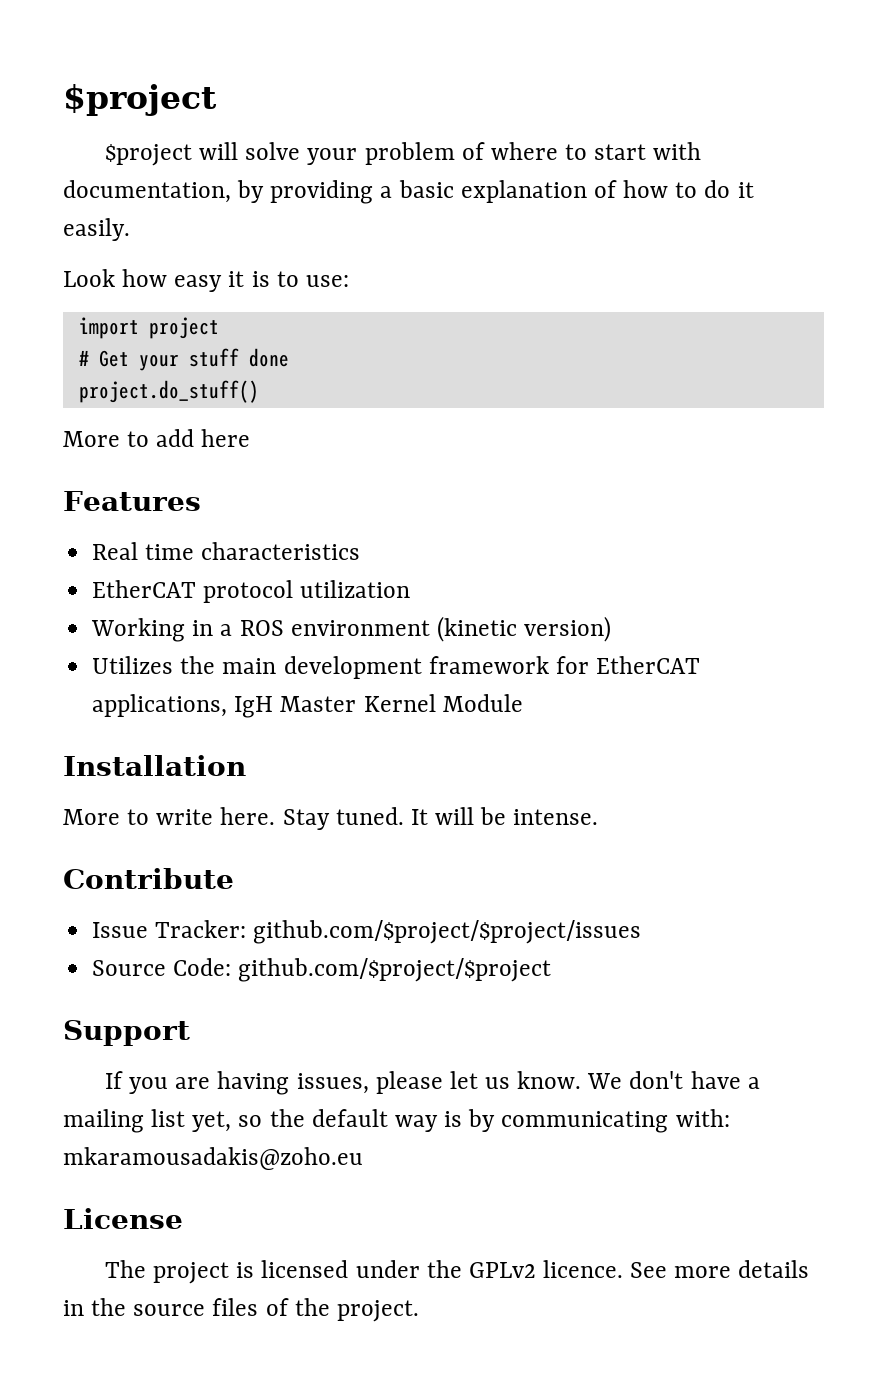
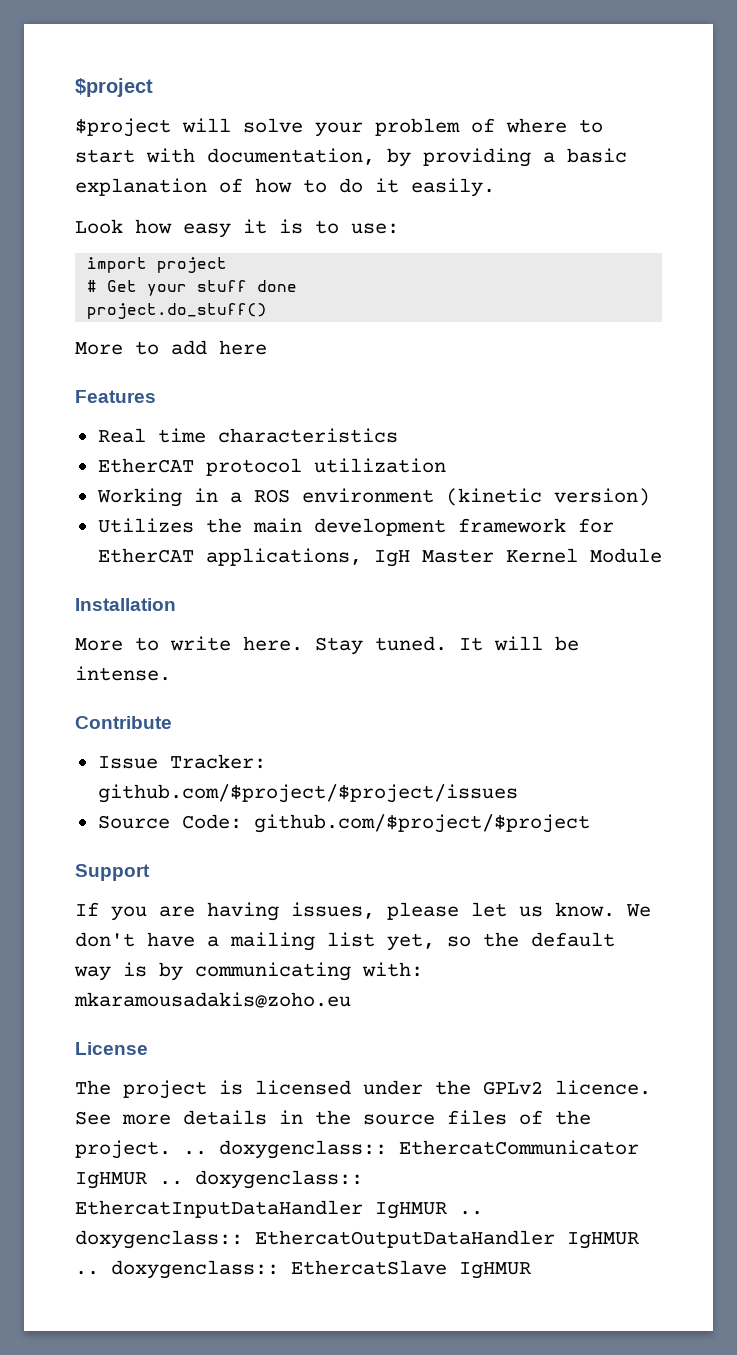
(419, 1311) none -> [183,1140,639,1159] [75,1170,363,1189] [75,1200,483,1219] [75,1230,639,1249] [75,1260,531,1279] .. doxygenclass:: EthercatCommunicator IgHMUR .. doxygenclass:: EthercatInputDataHandler IgHMUR .. doxygenclass:: EthercatOutputDataHandler IgHMUR .. doxygenclass:: EthercatSlave IgHMUR

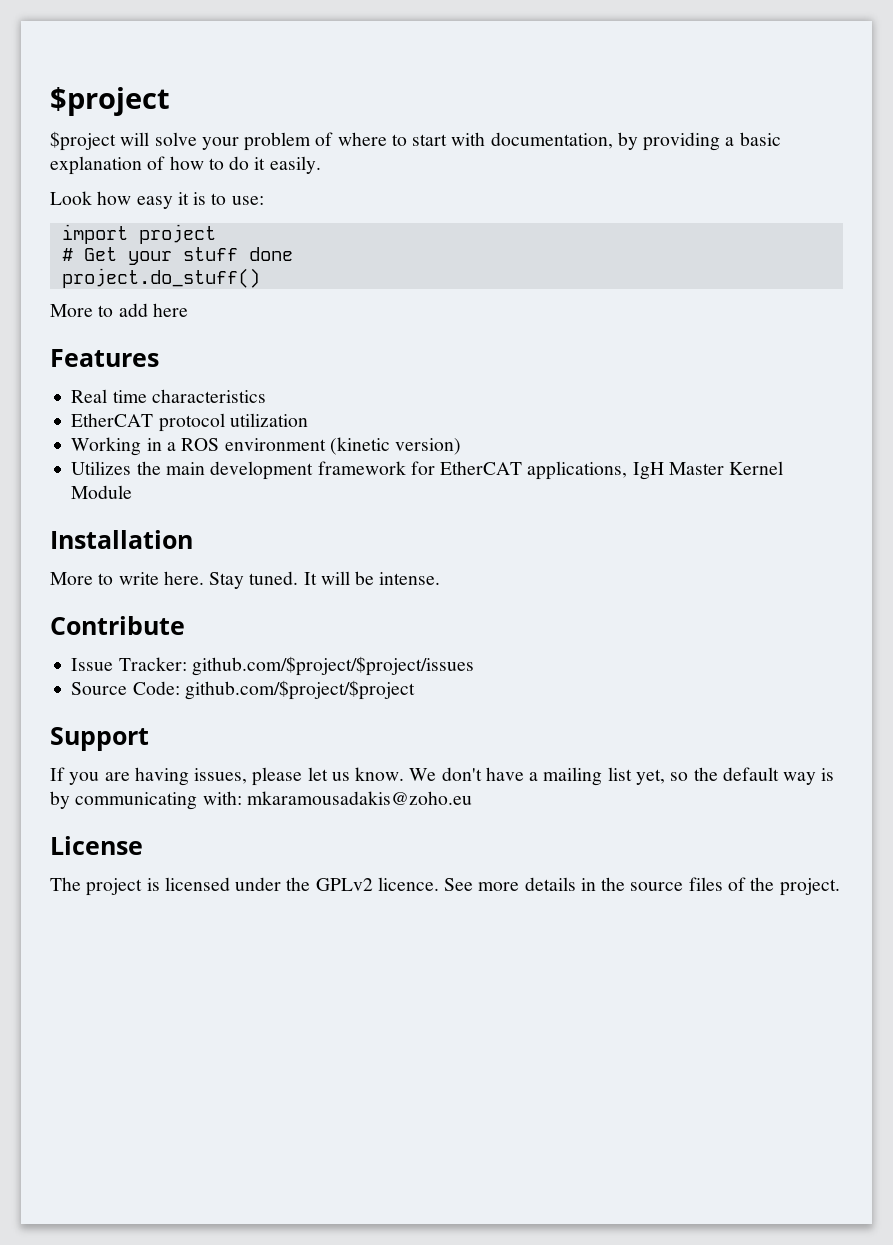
[183,1140,639,1159] [75,1170,363,1189] [75,1200,483,1219] [75,1230,639,1249] [75,1260,531,1279] .. doxygenclass:: EthercatCommunicator IgHMUR .. doxygenclass:: EthercatInputDataHandler IgHMUR .. doxygenclass:: EthercatOutputDataHandler IgHMUR .. doxygenclass:: EthercatSlave IgHMUR -> (840, 887) none

